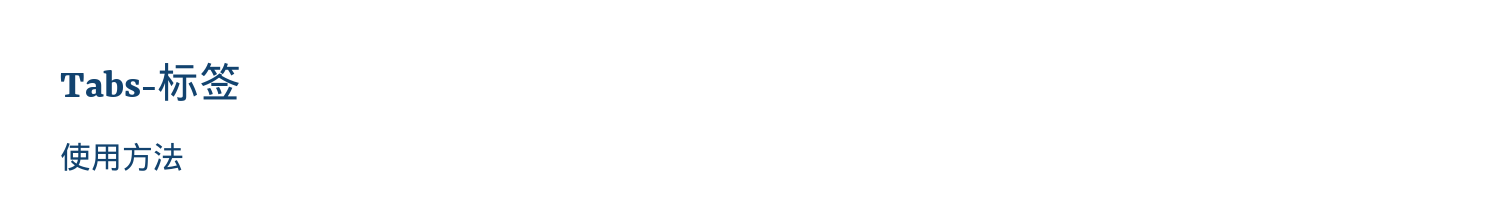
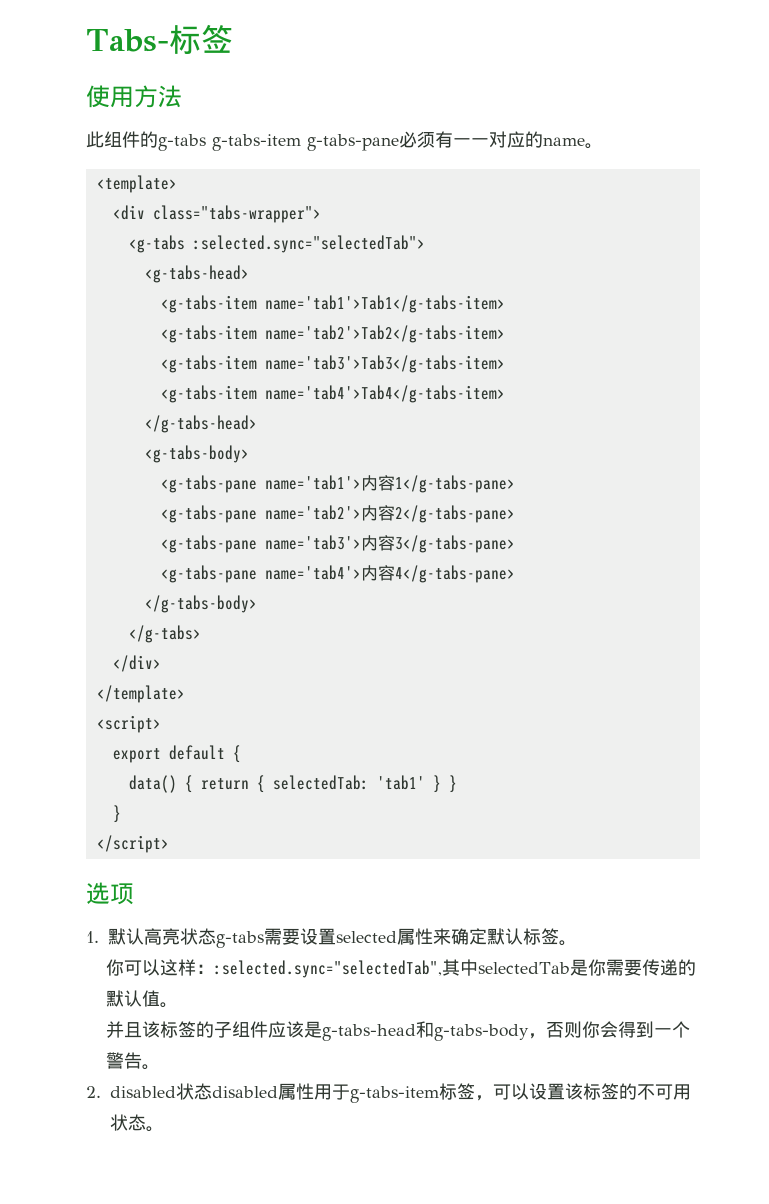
(184, 156) none -> [86,131,603,151] [96,175,177,193] [112,205,321,223] [128,235,425,253] [144,265,249,283] [160,295,505,313] [160,325,505,343] [160,355,505,373] [160,385,505,403] [144,415,257,433] [144,445,249,463] [160,475,515,493] [160,505,515,523] [160,535,515,553] [160,565,515,583] [144,595,257,613] [128,625,201,643] [112,655,161,672] [96,685,185,703] [96,715,161,733] [112,745,241,763] [128,775,457,793] [112,805,121,823] [96,835,169,853] [86,882,134,905] [86,928,577,948] [105,959,696,978] [105,990,178,1008] [105,1021,690,1041] [105,1052,160,1070] [86,1083,691,1103] [109,1114,164,1132] // 此组件的g-tabs g-tabs-item g-tabs-pane必须有一一对应的name。 // <template> // <div class="tabs-wrapper"> // <g-tabs :selected.sync="selectedTab"> // <g-tabs-head> // <g-tabs-item name='tab1'>Tab1</g-tabs-item> // <g-tabs-item name='tab2'>Tab2</g-tabs-item> // <g-tabs-item name='tab3'>Tab3</g-tabs-item> // <g-tabs-item name='tab4'>Tab4</g-tabs-item> // </g-tabs-head> // <g-tabs-body> // <g-tabs-pane name='tab1'>内容1</g-tabs-pane> // <g-tabs-pane name='tab2'>内容2</g-tabs-pane> // <g-tabs-pane name='tab3'>内容3</g-tabs-pane> // <g-tabs-pane name='tab4'>内容4</g-tabs-pane> // </g-tabs-body> // </g-tabs> // </div> // </template> // <script> // export default { // data() { return { selectedTab: 'tab1' } } // } // </script> // 选项 // 1.默认高亮状态g-tabs需要设置selected属性来确定默认标签。 // 你可以这样：:selected.sync="selectedTab",其中selectedTab是你需要传递的默认值。 // 并且该标签的子组件应该是g-tabs-head和g-tabs-body，否则你会得到一个警告。 // 2. disabled状态disabled属性用于g-tabs-item标签，可以设置该标签的不可用状态。

